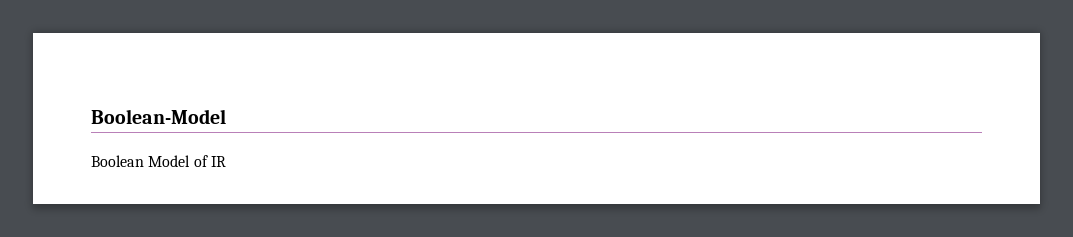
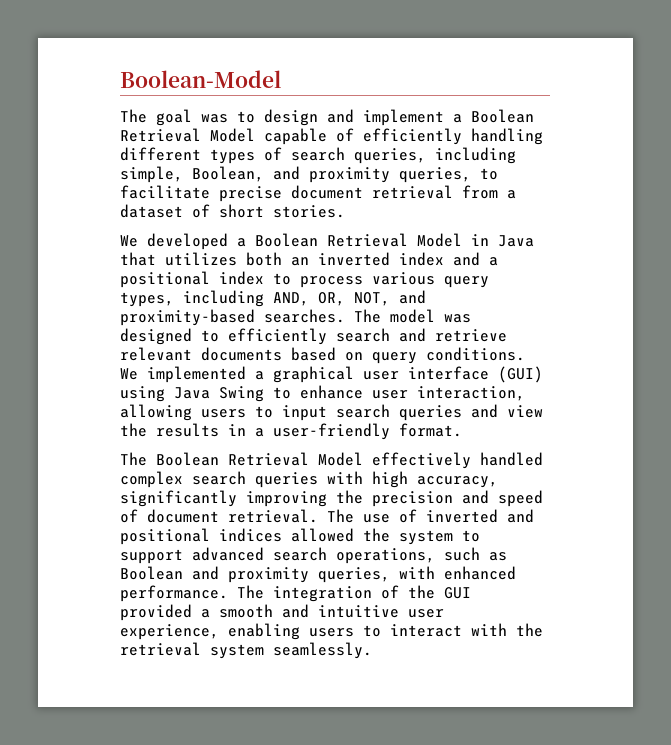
[91,155,226,167] Boolean Model of IR -> [120,109,534,126] [120,128,543,145] [120,147,516,164] [120,166,498,183] [120,185,516,202] [120,204,345,218] [120,233,534,250] [120,252,498,266] [120,271,489,288] [120,290,426,307] [120,309,471,326] [120,328,507,345] [120,347,525,364] [120,366,543,383] [120,385,525,402] [120,404,543,421] [120,423,462,440] [120,452,543,469] [120,471,498,488] [120,490,543,507] [120,509,534,523] [120,528,480,545] [120,547,507,564] [120,566,516,583] [120,585,471,602] [120,604,444,621] [120,623,543,640] [120,642,372,659] The goal was to design and implement a Boolean Retrieval Model capable of efficiently handling different types of search queries, including simple, Boolean, and proximity queries, to facilitate precise document retrieval from a dataset of short stories. // We developed a Boolean Retrieval Model in Java that utilizes both an inverted index and a positional index to process various query types, including AND, OR, NOT, and proximity-based searches. The model was designed to efficiently search and retrieve relevant documents based on query conditions. We implemented a graphical user interface (GUI) using Java Swing to enhance user interaction, allowing users to input search queries and view the results in a user-friendly format. // The Boolean Retrieval Model effectively handled complex search queries with high accuracy, significantly improving the precision and speed of document retrieval. The use of inverted and positional indices allowed the system to support advanced search operations, such as Boolean and proximity queries, with enhanced performance. The integration of the GUI provided a smooth and intuitive user experience, enabling users to interact with the retrieval system seamlessly.

